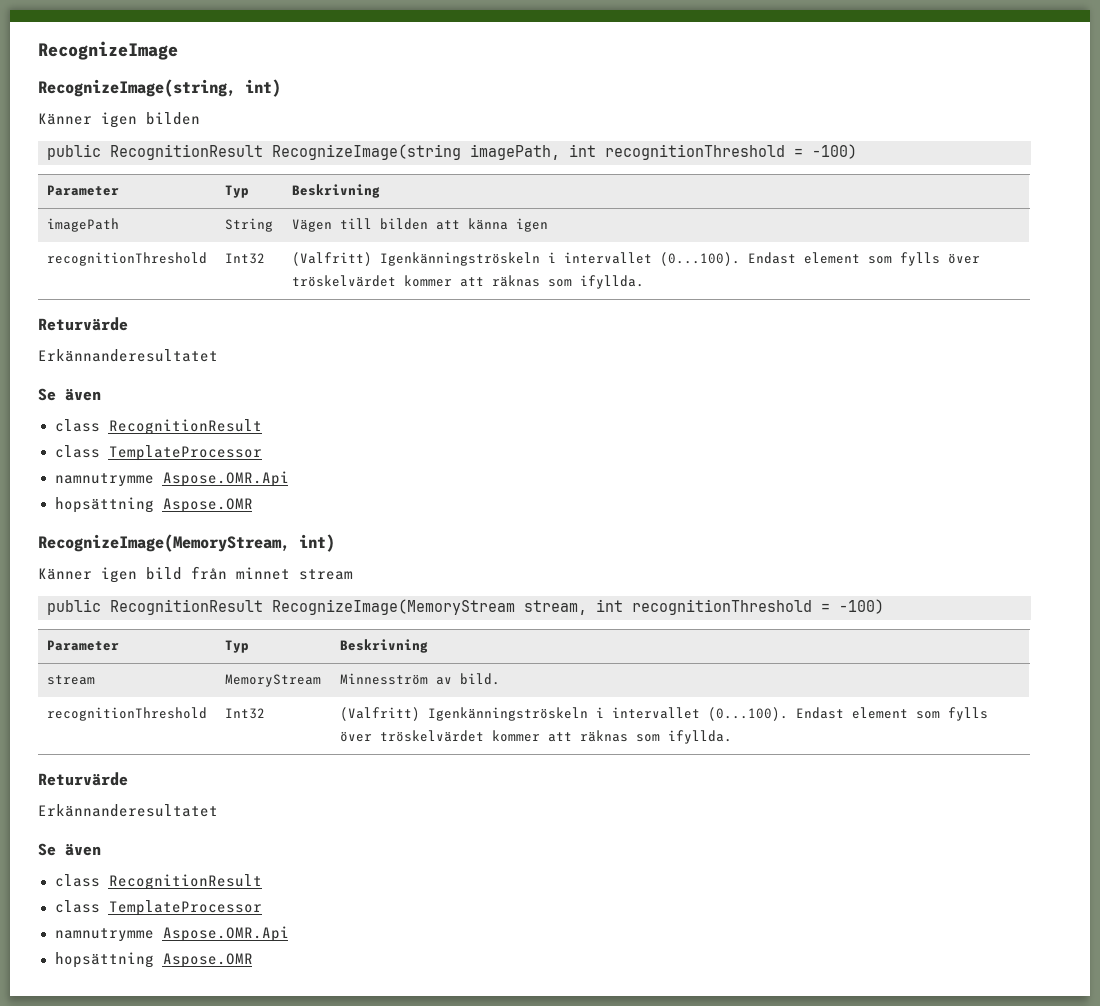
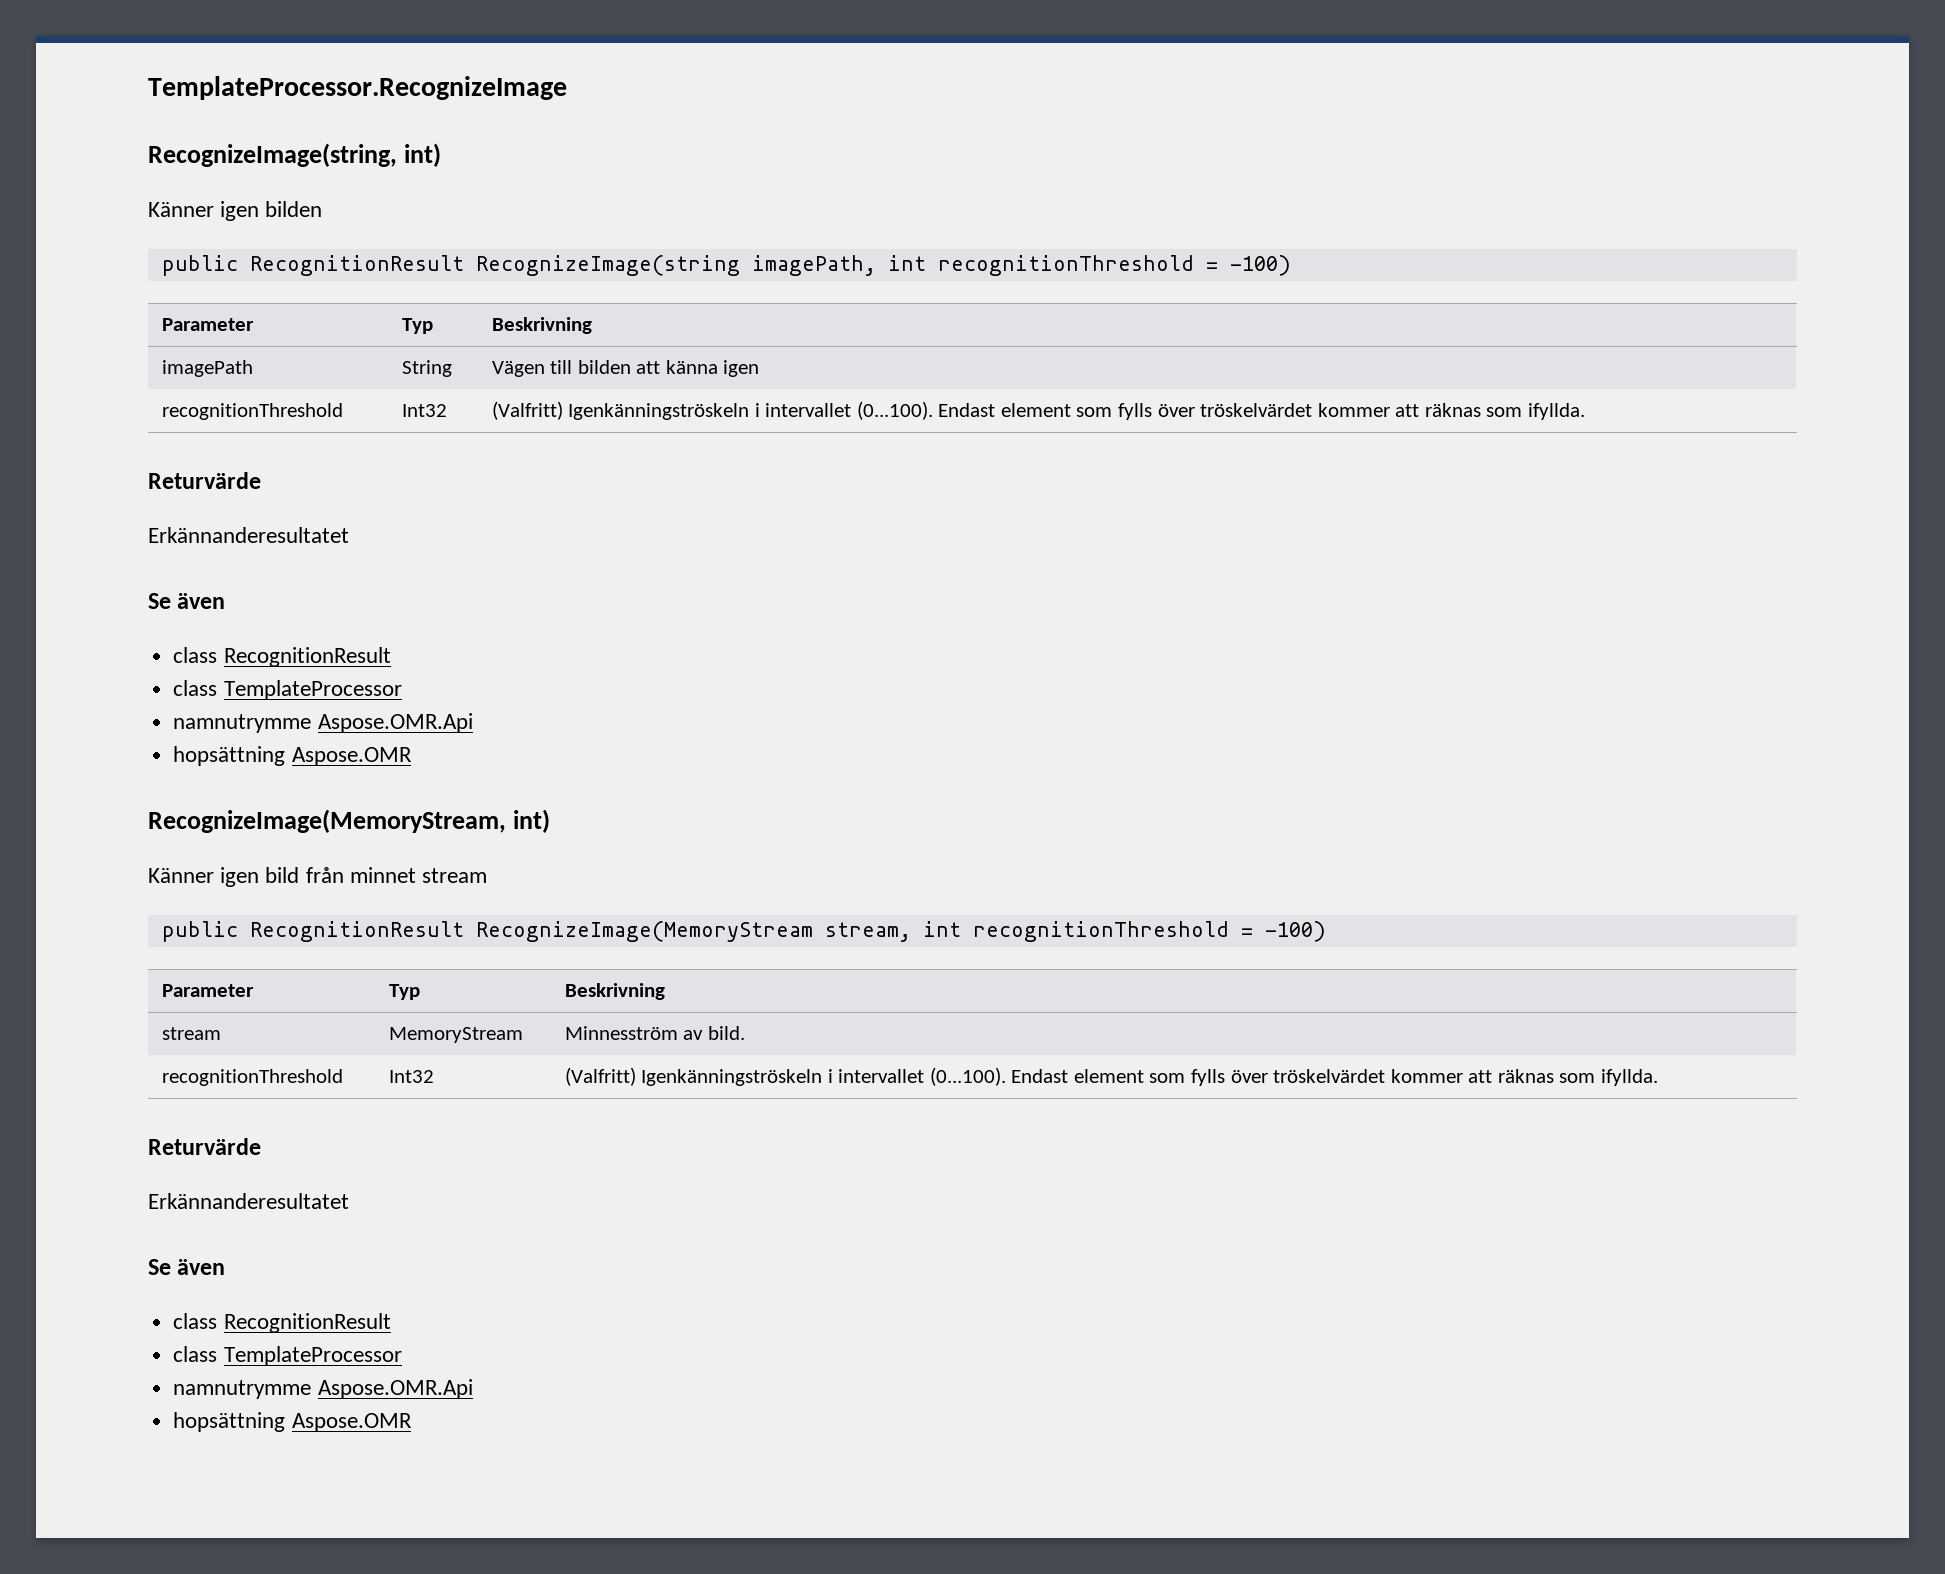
[38,41,178,60] RecognizeImage -> [148,76,567,100] TemplateProcessor.RecognizeImage

